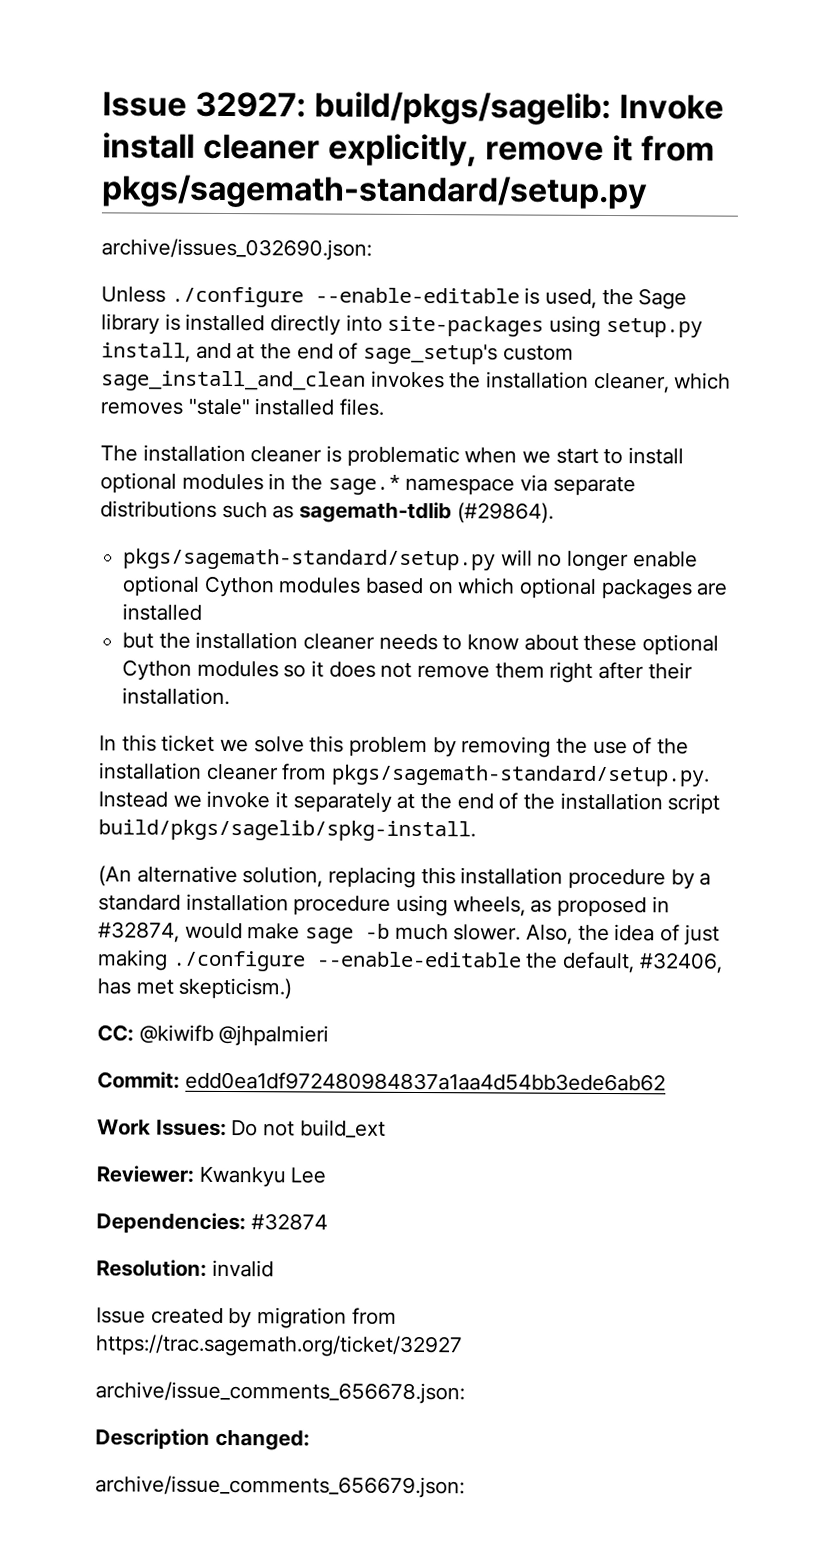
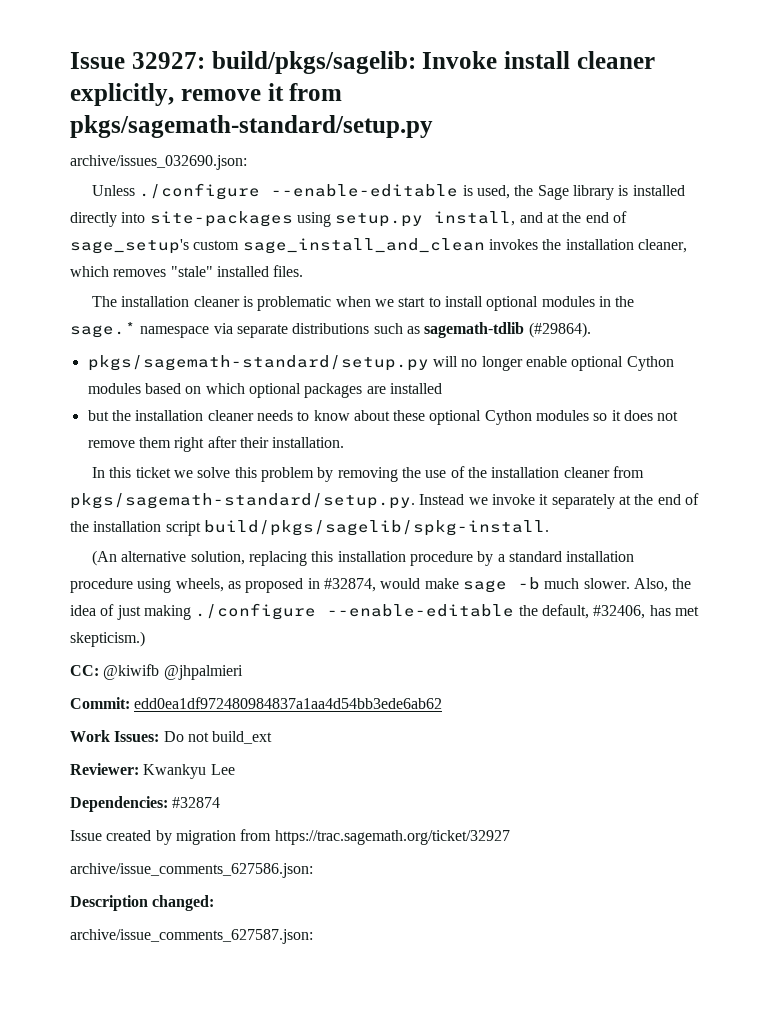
[96,1259,274,1278] // Resolution: invalid -> (221, 802) none
[95,1381,465,1405] archive/issue_comments_656678.json: -> [70,863,313,878] archive/issue_comments_627586.json:
[95,1475,465,1499] archive/issue_comments_656679.json: -> [70,929,313,944] archive/issue_comments_627587.json:

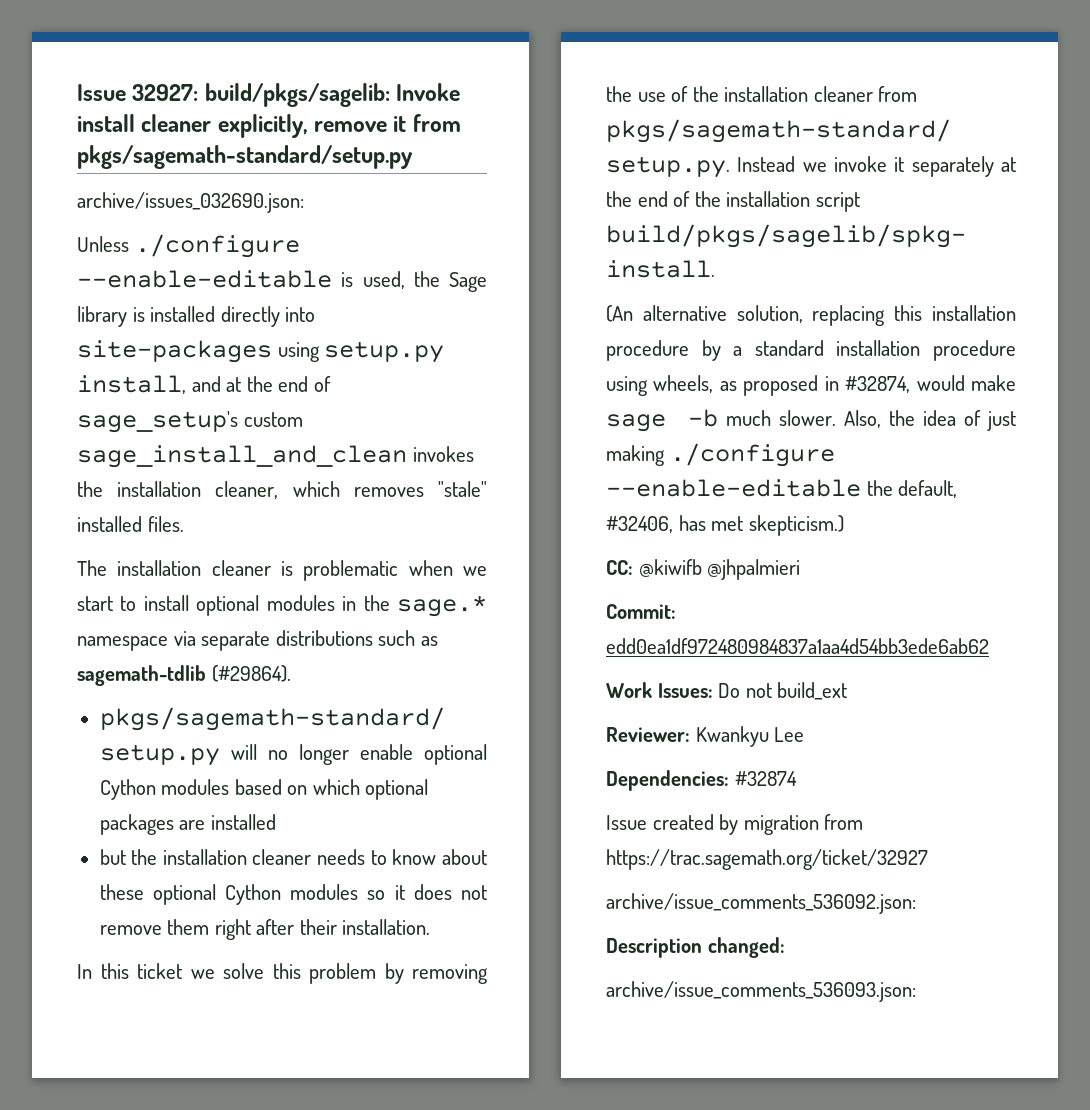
[70,863,313,878] archive/issue_comments_627586.json: -> [606,893,916,914] archive/issue_comments_536092.json:
[70,929,313,944] archive/issue_comments_627587.json: -> [606,981,916,1002] archive/issue_comments_536093.json:

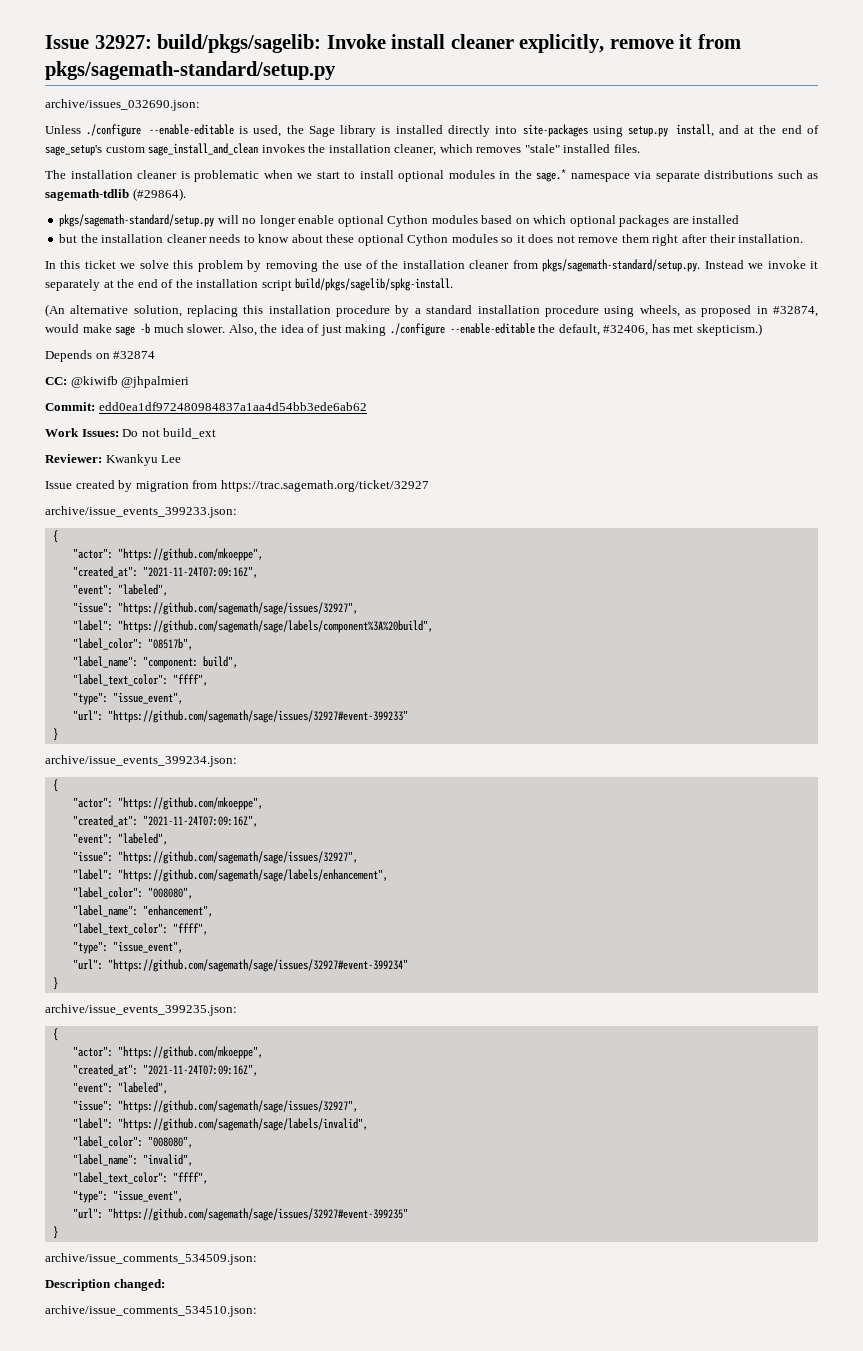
(844, 525) none -> [45,350,156,362] // Depends on #32874
[606,770,797,791] // Dependencies: #32874 -> (182, 459) none
[606,893,916,914] archive/issue_comments_536092.json: -> [45,506,237,518] [52,530,58,543] [72,548,263,561] [72,566,258,578] [72,584,168,596] [72,602,358,615] [72,620,433,633] [72,638,193,650] [72,656,238,669] [72,674,208,686] [72,692,183,705] [72,710,408,723] [52,728,58,741] [45,755,237,767] [52,779,58,792] [72,797,263,810] [72,815,258,827] [72,833,168,845] [72,851,358,864] [72,869,388,882] [72,887,193,899] [72,905,213,917] [72,923,208,935] [72,941,183,954] [72,959,408,972] [52,977,58,990] [45,1004,237,1016] [52,1028,58,1041] [72,1046,263,1059] [72,1064,258,1076] [72,1082,168,1094] [72,1100,358,1113] [72,1118,368,1131] [72,1136,193,1148] [72,1154,193,1166] [72,1172,208,1184] [72,1190,183,1203] [72,1208,408,1221] [52,1226,58,1239] [45,1253,257,1265] archive/issue_events_399233.json: // { // "actor": "https://github.com/mkoeppe", // "created_at": "2021-11-24T07:09:16Z", // "event": "labeled", // "issue": "https://github.com/sagemath/sage/issues/32927", // "label": "https://github.com/sagemath/sage/labels/component%3A%20build", // "label_color": "08517b", // "label_name": "component: build", // "label_text_color": "ffff", // "type": "issue_event", // "url": "https://github.com/sagemath/sage/issues/32927#event-399233" // } // archive/issue_events_399234.json: // { // "actor": "https://github.com/mkoeppe", // "created_at": "2021-11-24T07:09:16Z", // "event": "labeled", // "issue": "https://github.com/sagemath/sage/issues/32927", // "label": "https://github.com/sagemath/sage/labels/enhancement", // "label_color": "008080", // "label_name": "enhancement", // "label_text_color": "ffff", // "type": "issue_event", // "url": "https://github.com/sagemath/sage/issues/32927#event-399234" // } // archive/issue_events_399235.json: // { // "actor": "https://github.com/mkoeppe", // "created_at": "2021-11-24T07:09:16Z", // "event": "labeled", // "issue": "https://github.com/sagemath/sage/issues/32927", // "label": "https://github.com/sagemath/sage/labels/invalid", // "label_color": "008080", // "label_name": "invalid", // "label_text_color": "ffff", // "type": "issue_event", // "url": "https://github.com/sagemath/sage/issues/32927#event-399235" // } // archive/issue_comments_534509.json:
[606,981,916,1002] archive/issue_comments_536093.json: -> [45,1305,257,1317] archive/issue_comments_534510.json:

